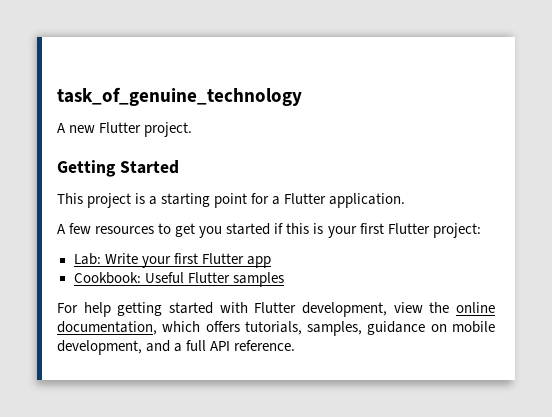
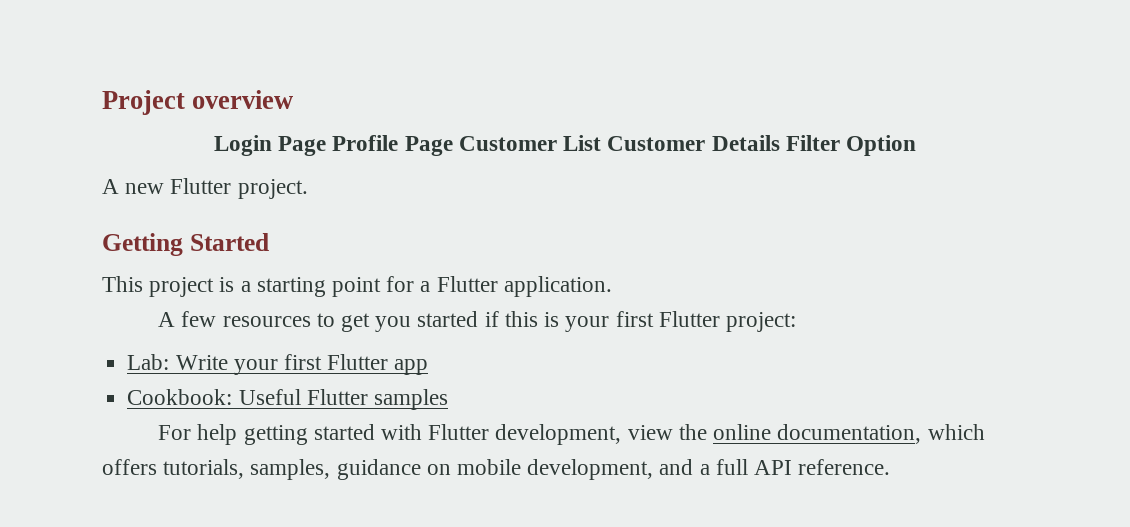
[57,87,302,106] task_of_genuine_technology -> [102,90,294,115] [214,135,916,156] Project overview // Login Page Profile Page Customer List Customer Details Filter Option

